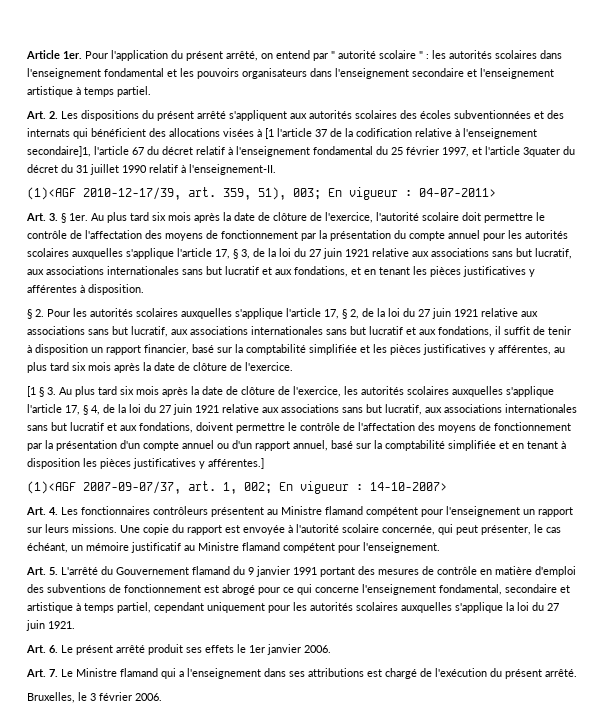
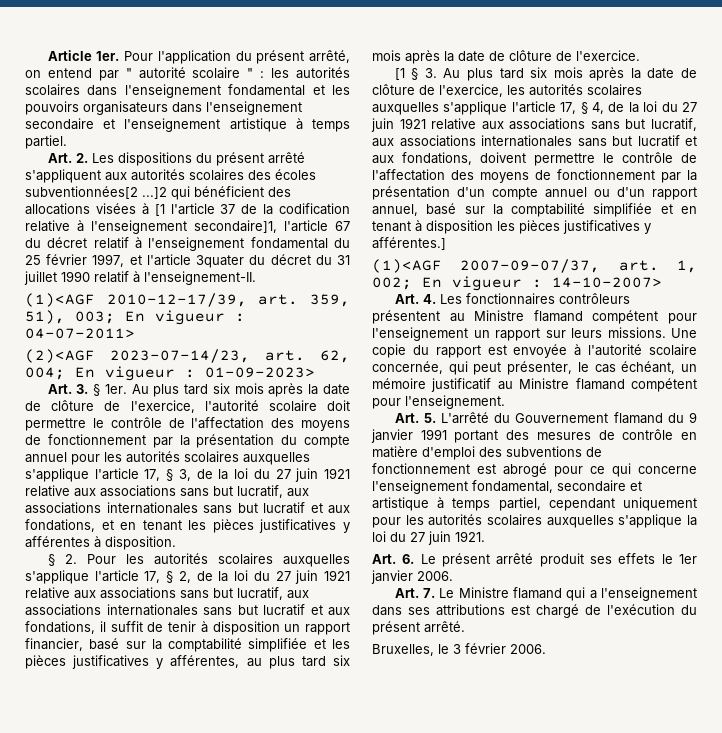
[454,110,564,119] [27,128,70,137] subventionnées et des internats -> [25,186,167,199] subventionnées[2 ...]2
(496, 192) none -> [25,349,350,363] [25,366,315,381] // (2)<AGF 2023-07-14/23, art. 62, 004; En vigueur : 01-09-2023>

